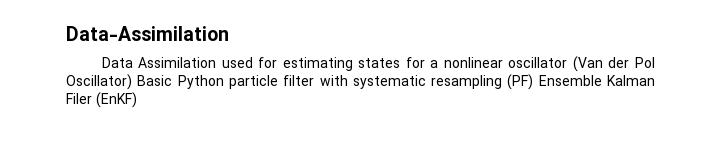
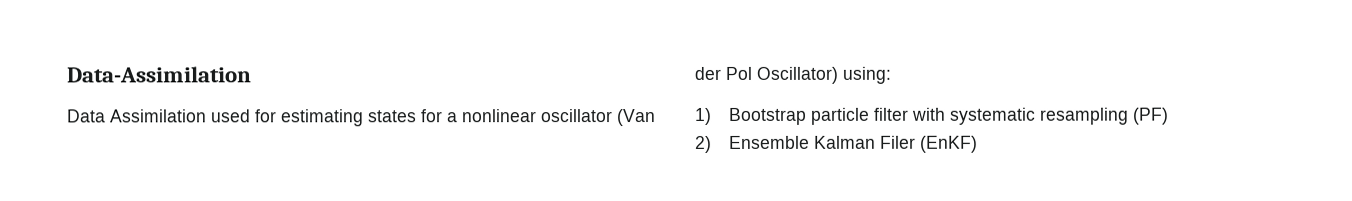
[137,75,224,89] Basic Python -> [842,66,891,84] [695,107,807,125] using: // 1) Bootstrap
(534, 82) none -> [695,135,712,153] // 2)

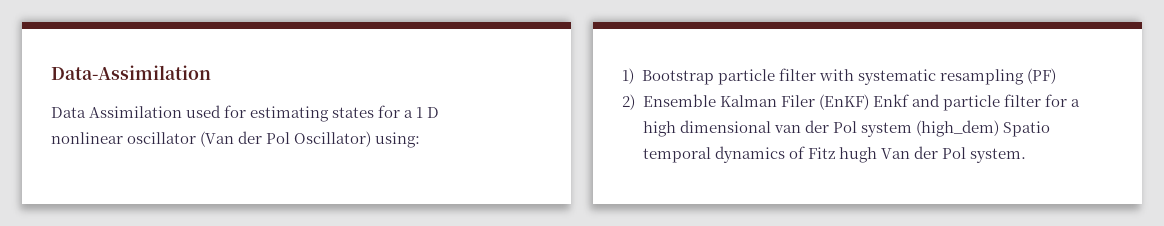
(458, 117) none -> [416,107,440,118] 1 D
(978, 144) none -> [872,94,1080,111] [642,120,1050,137] [642,146,1026,163] Enkf and particle filter for a high dimensional van der Pol system (high_dem) Spatio temporal dynamics of Fitz hugh Van der Pol system.

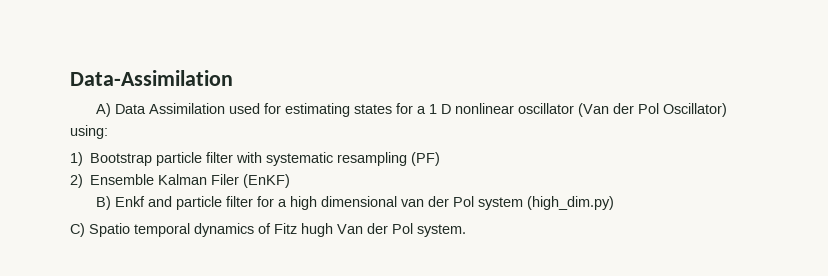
(211, 72) none -> [95,103,111,117] A)
(869, 102) none -> [95,196,111,210] // B)
[915,120,999,137] (high_dem) -> [526,196,614,210] [70,223,85,237] (high_dim.py) // C)

